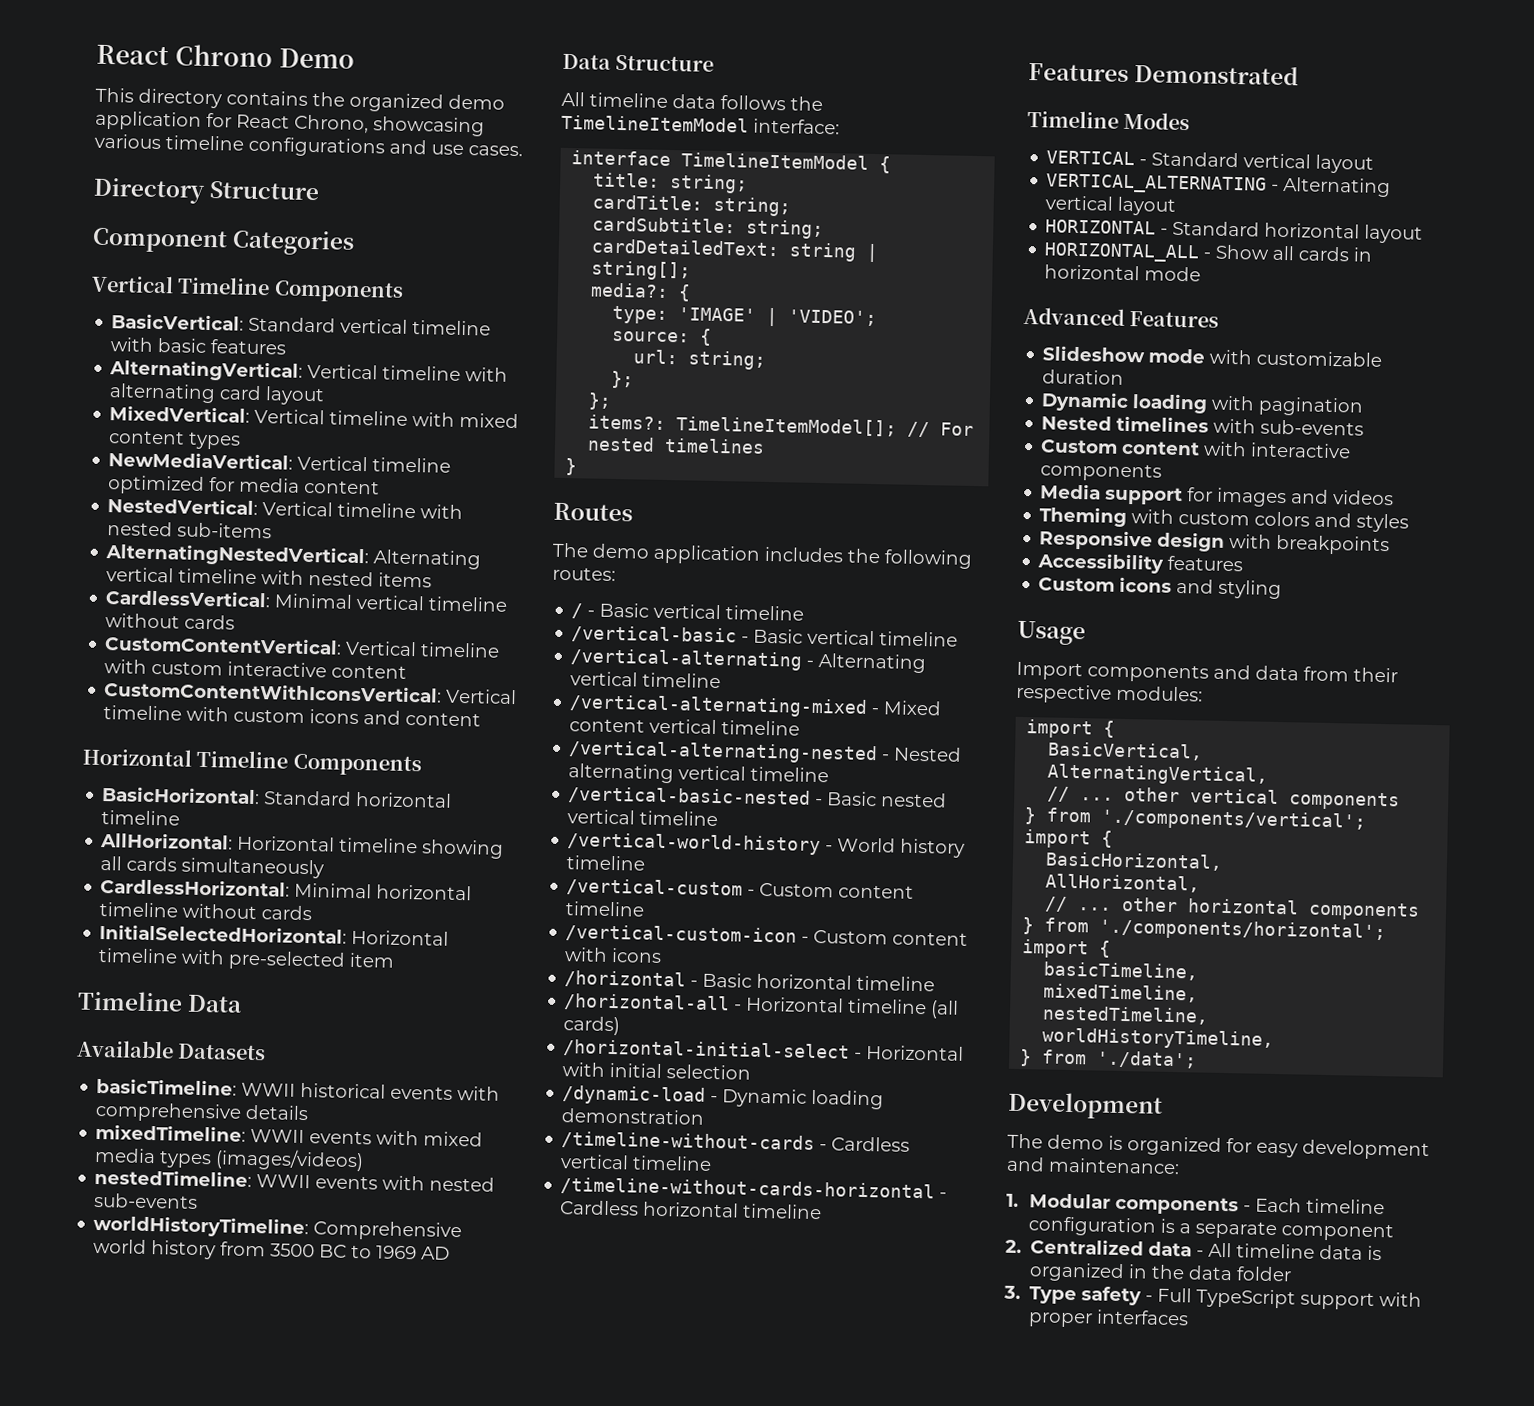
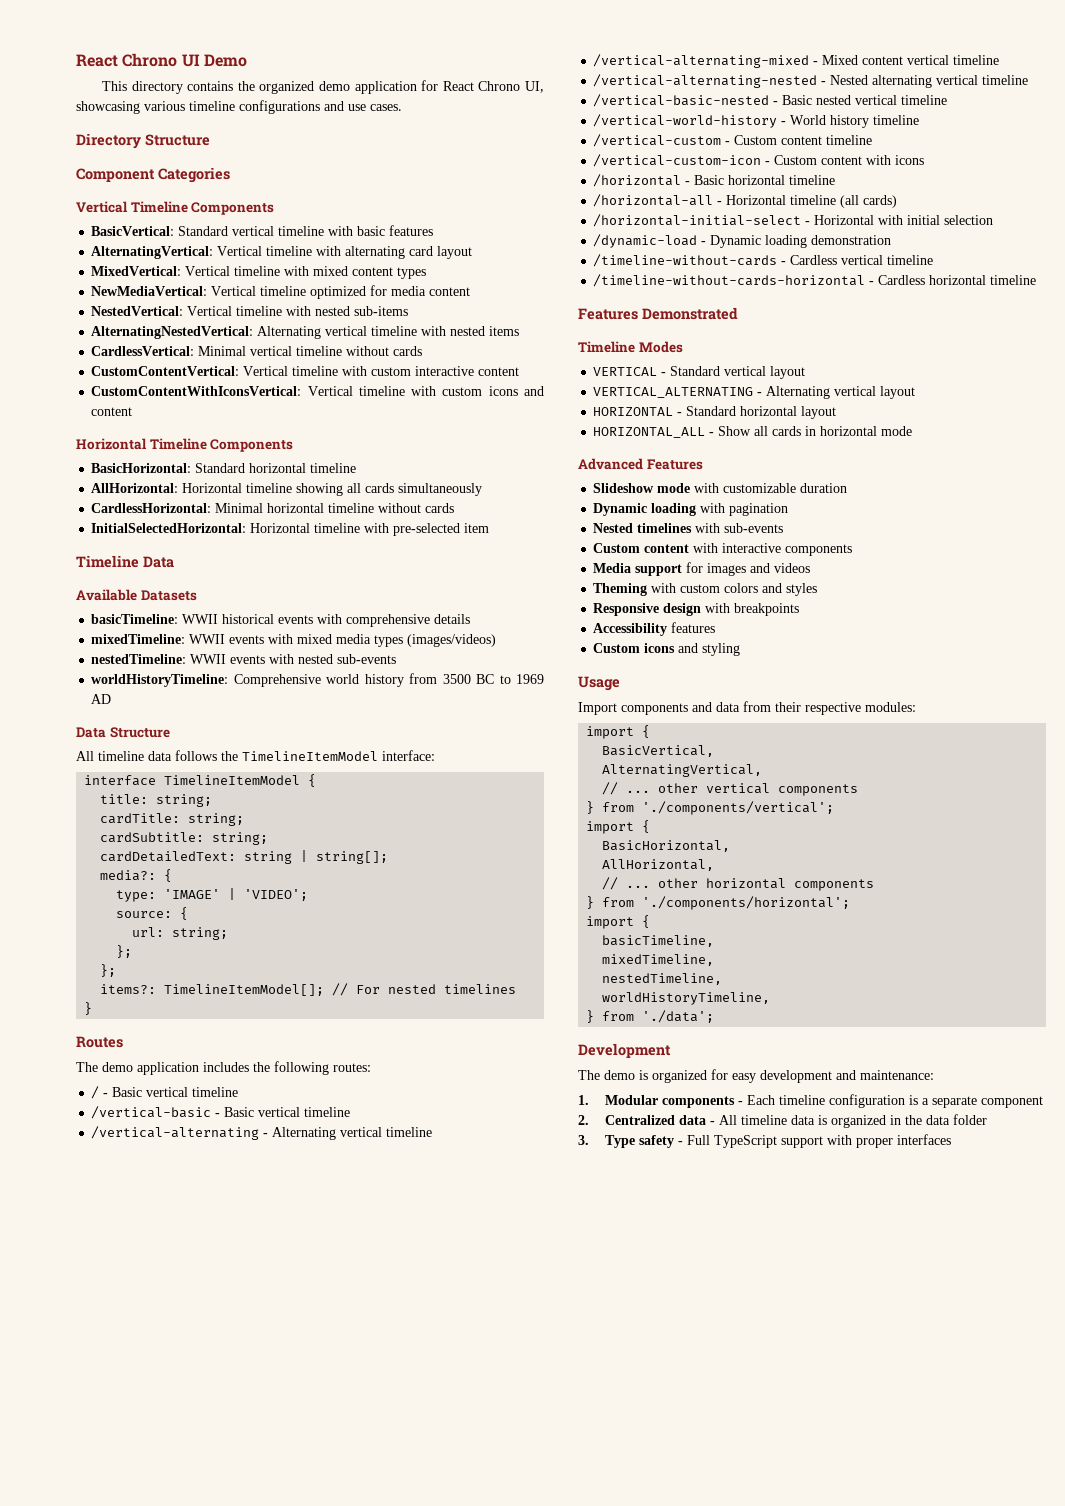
[96,44,273,68] React Chrono -> [76,53,200,67] React Chrono UI
[294,114,369,134] Chrono, -> [478,81,544,93] Chrono UI,

